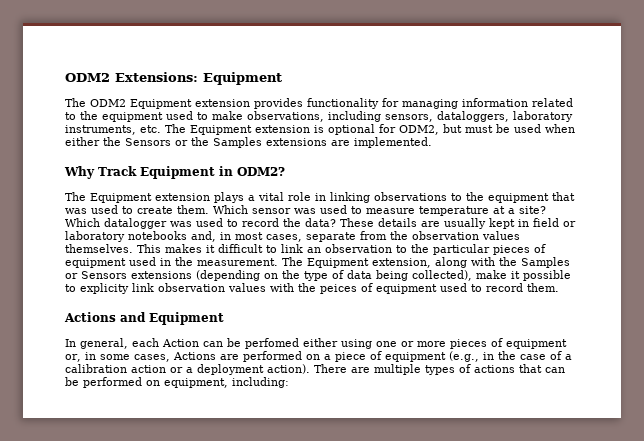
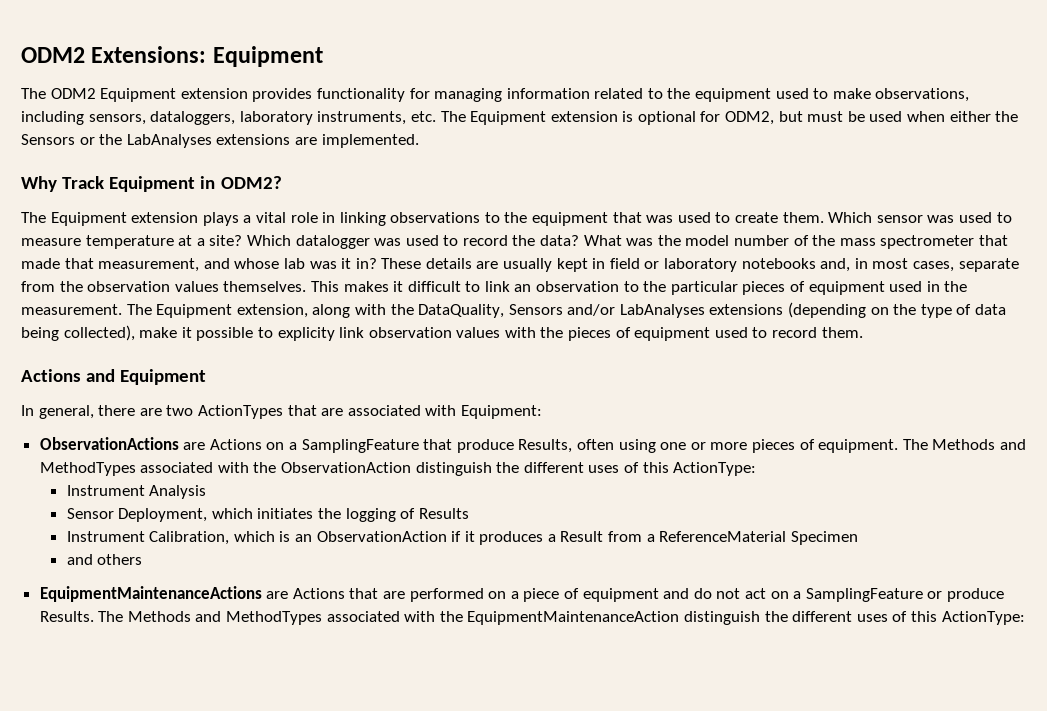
[213,137,262,148] Samples -> [126,134,212,148] LabAnalyses
(336, 222) none -> [583,235,1008,249] [21,258,377,272] What was the model number of the mass spectrometer that made that measurement, and whose lab was it in?
[521,257,570,268] [65,271,127,279] Samples or Sensors -> [418,304,705,318] DataQuality, Sensors and/or LabAnalyses
[320,284,357,294] peices -> [568,327,612,341] pieces
[132,338,338,349] each Action can be perfomed either -> [98,405,542,419] [39,437,615,453] there are two ActionTypes that are associated with Equipment: // ObservationActions are Actions on a SamplingFeature that produce Results, often
[506,339,567,349] [65,352,216,362] equipment or, in some cases, Actions -> [818,439,1026,453] [39,462,757,476] [66,485,207,499] [66,508,469,522] [66,531,858,545] [66,554,143,565] [39,586,379,602] equipment. The Methods and MethodTypes associated with the ObservationAction distinguish the different uses of this ActionType: // Instrument Analysis // Sensor Deployment, which initiates the logging of Results // Instrument Calibration, which is an ObservationAction if it produces a Result from a ReferenceMaterial Specimen // and others // EquipmentMaintenanceActions are Actions that
[448,351,572,362] [65,364,565,375] [65,377,289,388] (e.g., in the case of a calibration action or a deployment action). There are multiple types of actions that can be performed on equipment, including: -> [663,588,1004,602] [39,611,1025,625] and do not act on a SamplingFeature or produce Results. The Methods and MethodTypes associated with the EquipmentMaintenanceAction distinguish the different uses of this ActionType:

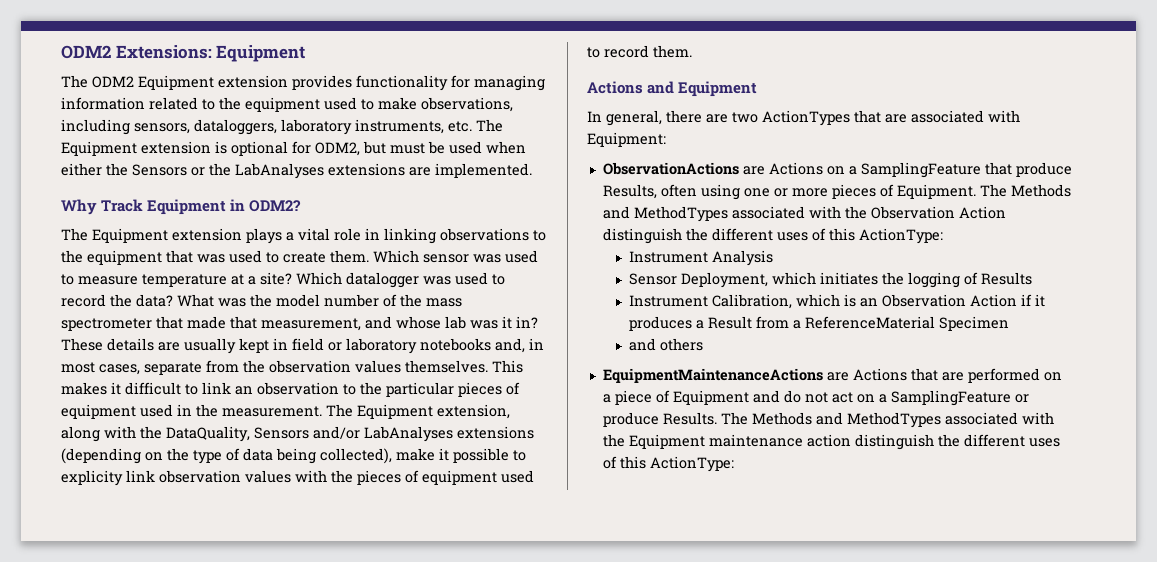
[818,439,1026,453] [39,462,412,476] equipment. The Methods and MethodTypes associated with the ObservationAction -> [896,184,1071,199] [602,206,1006,222] Equipment. The Methods and MethodTypes associated with the Observation Action
[316,531,447,542] ObservationAction -> [881,294,1017,307] Observation Action
[582,588,659,602] equipment -> [672,390,749,405] Equipment
[467,611,680,625] EquipmentMaintenanceAction -> [628,434,851,449] Equipment maintenance action

